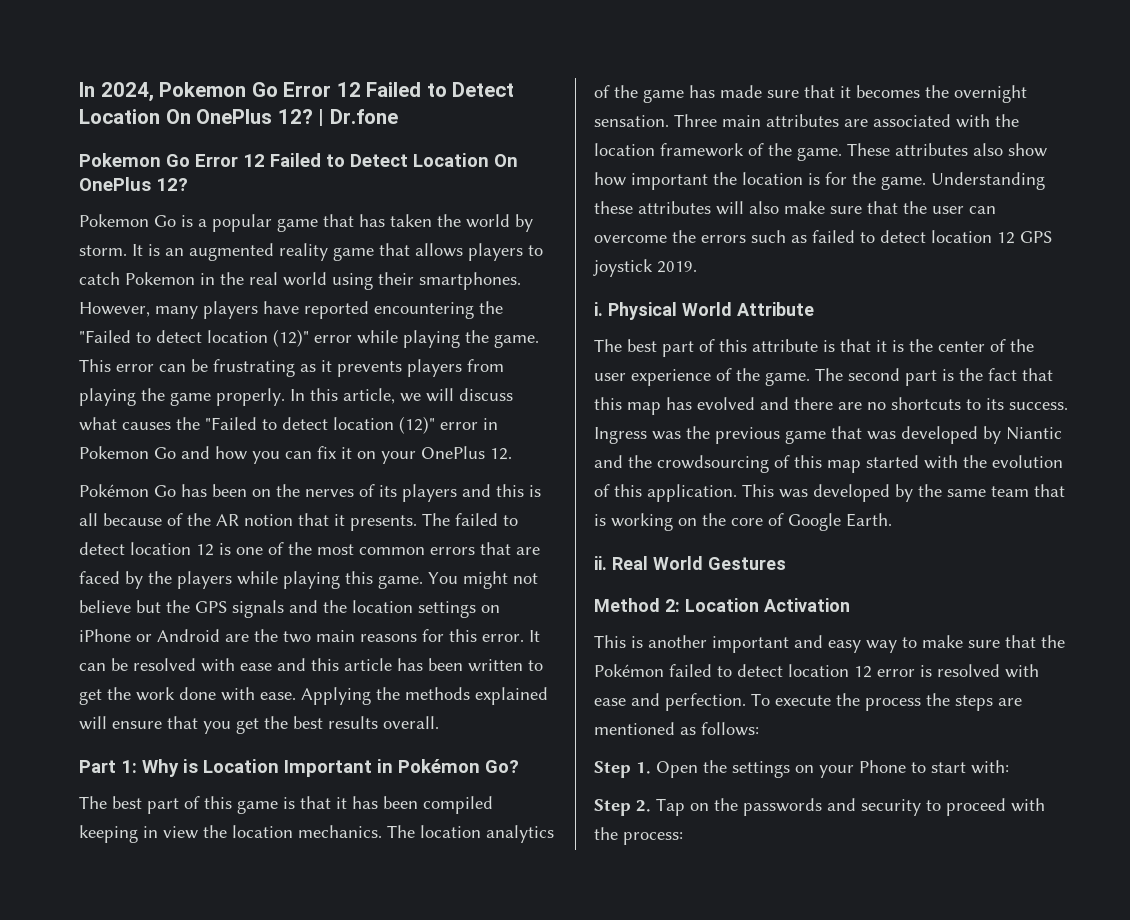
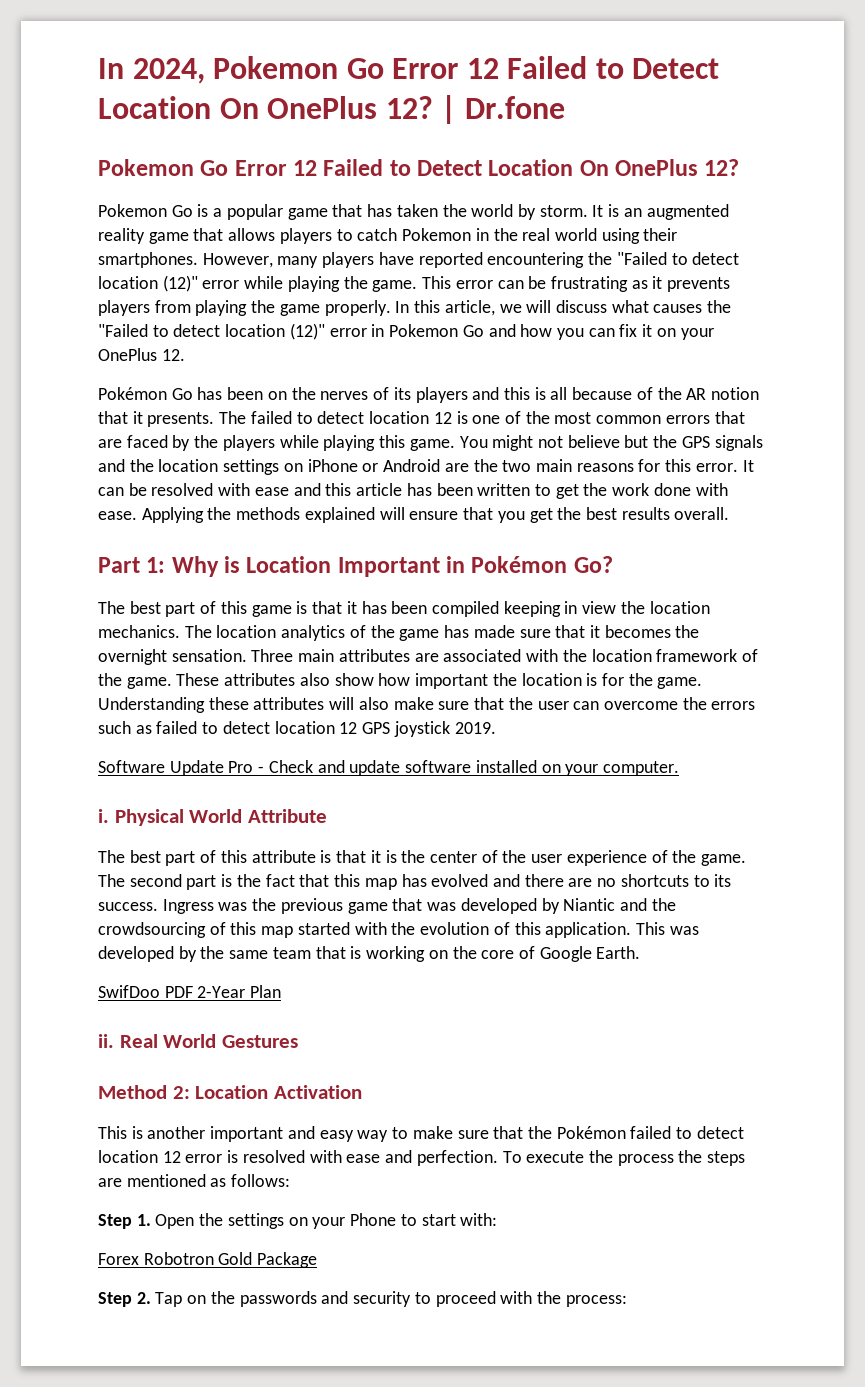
(697, 267) none -> [98,760,679,776] // Software Update Pro - Check and update software installed on your computer.
(892, 520) none -> [98,985,282,998] // SwifDoo PDF 2-Year Plan
(1009, 767) none -> [98,1252,318,1268] // Forex Robotron Gold Package

